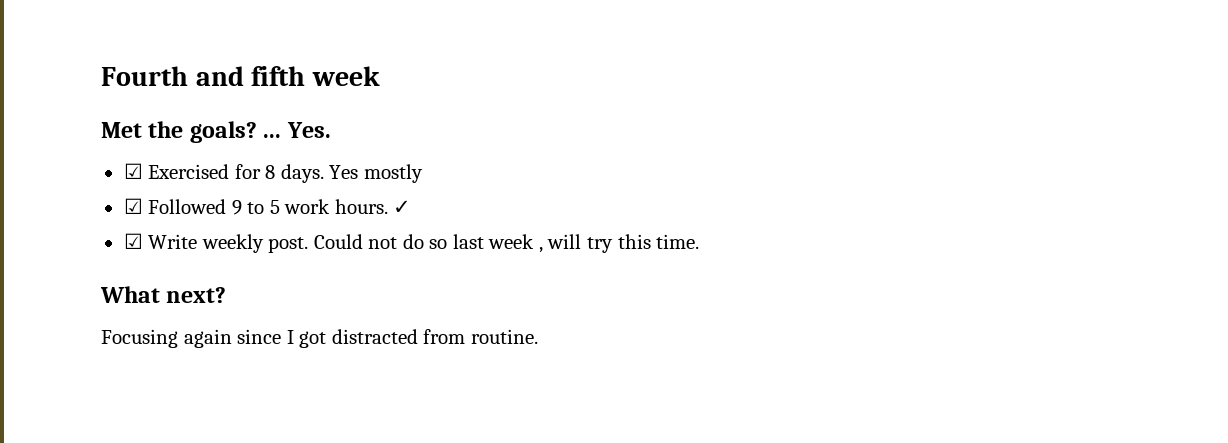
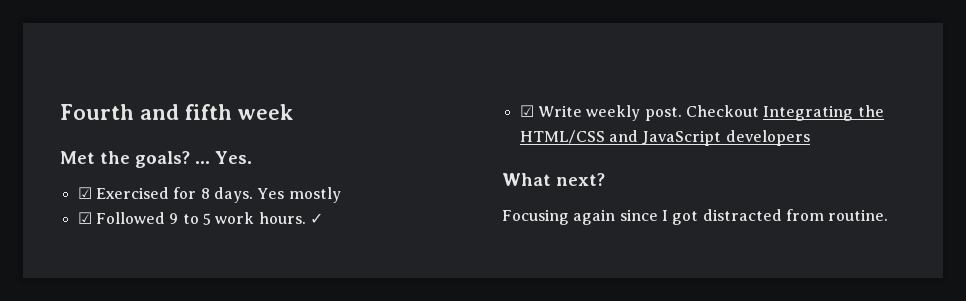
[313,234,700,253] Could not do so last week , will try this time. -> [685,105,884,121] [519,130,810,146] Checkout Integrating the HTML/CSS and JavaScript developers

